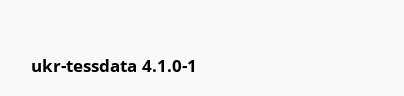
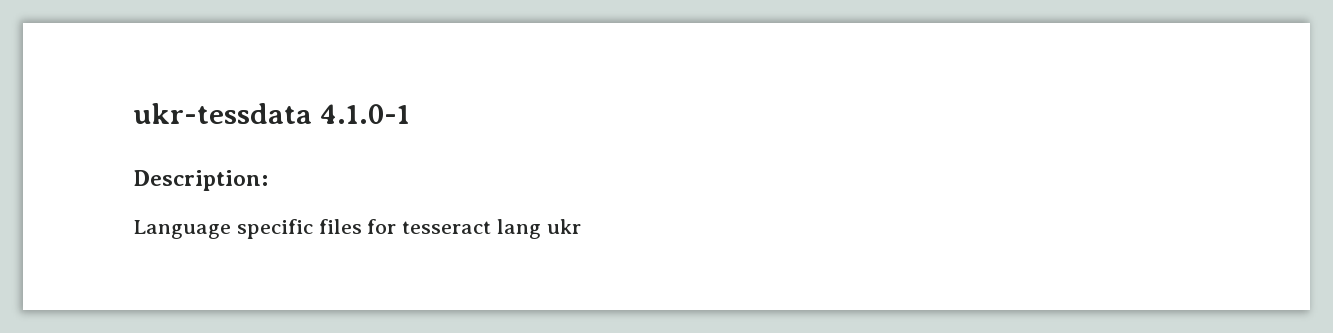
(197, 66) none -> [133,170,268,191] [133,219,581,239] // Description: // Language specific files for tesseract lang ukr

